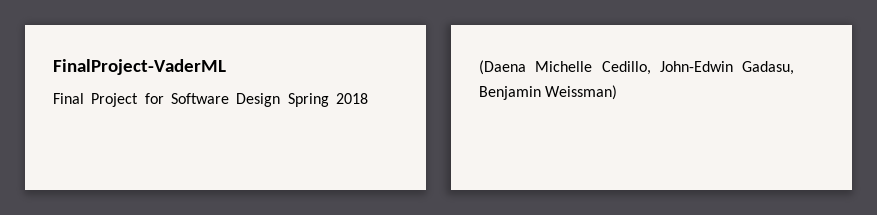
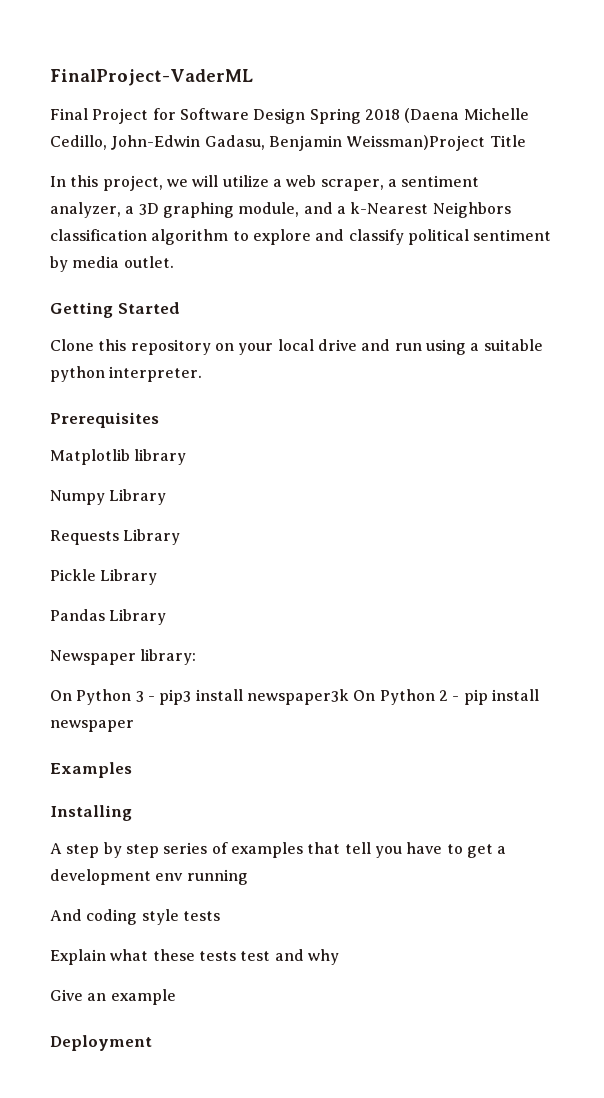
[545,85,618,100] Weissman) -> [346,135,526,151] [50,175,480,191] [50,202,511,218] [50,229,552,245] [50,256,174,272] [50,302,180,318] [50,339,543,355] [50,366,203,382] [50,412,159,428] [50,449,187,465] [50,489,167,505] [50,529,181,545] [50,569,158,585] [50,609,167,625] [50,649,197,665] [50,689,539,705] [50,720,134,732] [50,762,132,778] [50,805,132,821] [50,842,507,858] [50,869,248,885] [50,909,220,925] [50,949,339,965] [50,989,176,1005] [50,1035,152,1051] Weissman)Project Title // In this project, we will utilize a web scraper, a sentiment analyzer, a 3D graphing module, and a k-Nearest Neighbors classification algorithm to explore and classify political sentiment by media outlet. // Getting Started // Clone this repository on your local drive and run using a suitable python interpreter. // Prerequisites // Matplotlib library // Numpy Library // Requests Library // Pickle Library // Pandas Library // Newspaper library: // On Python 3 - pip3 install newspaper3k On Python 2 - pip install newspaper // Examples // Installing // A step by step series of examples that tell you have to get a development env running // And coding style tests // Explain what these tests test and why // Give an example // Deployment

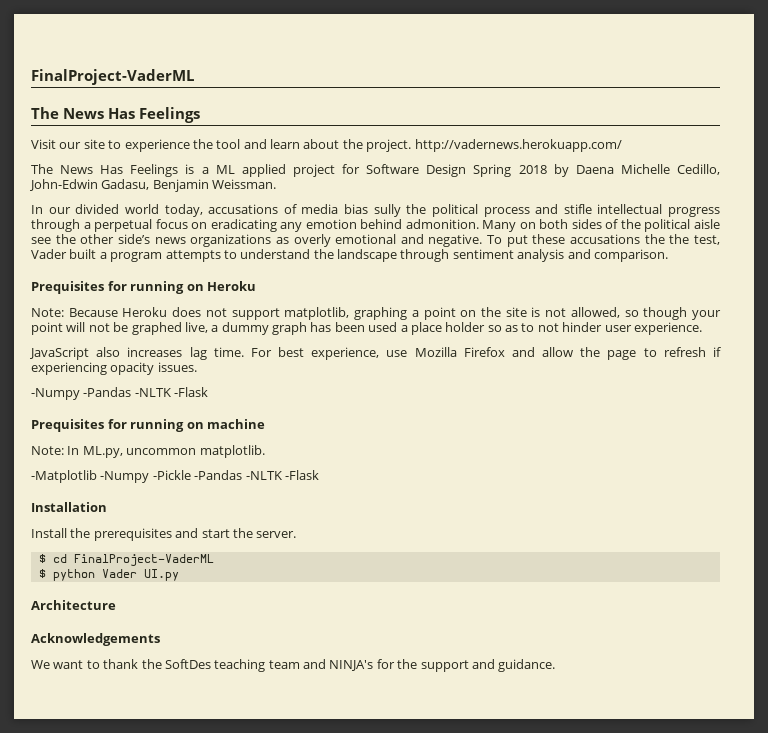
[50,69,253,86] [50,108,149,124] FinalProject-VaderML // Final Project -> [31,69,194,85] [31,107,200,123] [31,139,622,152] [31,164,335,177] FinalProject-VaderML // The News Has Feelings // Visit our site to experience the tool and learn about the project. http://vadernews.herokuapp.com/ // The News Has Feelings is a ML applied project
[404,108,460,123] (Daena -> [553,164,614,177] by Daena
[346,135,526,151] [50,175,480,191] [50,202,511,218] [50,229,552,245] [50,256,174,272] [50,302,180,318] [50,339,543,355] [50,366,203,382] [50,412,159,428] [50,449,187,465] [50,489,167,505] [50,529,181,545] [50,569,158,585] [50,609,167,625] [50,649,197,665] [50,689,539,705] [50,720,134,732] [50,762,132,778] [50,805,132,821] [50,842,507,858] [50,869,248,885] [50,909,220,925] [50,949,339,965] [50,989,176,1005] [50,1035,152,1051] Weissman)Project Title // In this project, we will utilize a web scraper, a sentiment analyzer, a 3D graphing module, and a k-Nearest Neighbors classification algorithm to explore and classify political sentiment by media outlet. // Getting Started // Clone this repository on your local drive and run using a suitable python interpreter. // Prerequisites // Matplotlib library // Numpy Library // Requests Library // Pickle Library // Pandas Library // Newspaper library: // On Python 3 - pip3 install newspaper3k On Python 2 - pip install newspaper // Examples // Installing // A step by step series of examples that tell you have to get a development env running // And coding style tests // Explain what these tests test and why // Give an example // Deployment -> [212,179,277,189] [31,204,720,217] [31,219,720,232] [31,234,720,247] [31,249,668,262] [31,281,257,294] [31,307,721,320] [31,322,702,335] [29,347,721,360] [31,362,197,375] [31,387,209,400] [31,419,266,432] [31,445,265,458] [31,470,319,483] [31,502,107,512] [31,528,297,541] [38,554,214,566] [38,569,179,581] [31,600,116,610] [31,633,160,646] [31,659,556,672] Weissman. // In our divided world today, accusations of media bias sully the political process and stifle intellectual progress through a perpetual focus on eradicating any emotion behind admonition. Many on both sides of the political aisle see the other side’s news organizations as overly emotional and negative. To put these accusations the the test, Vader built a program attempts to understand the landscape through sentiment analysis and comparison. // Prequisites for running on Heroku // Note: Because Heroku does not support matplotlib, graphing a point on the site is not allowed, so though your point will not be graphed live, a dummy graph has been used a place holder so as to not hinder user experience. // JavaScript also increases lag time. For best experience, use Mozilla Firefox and allow the page to refresh if experiencing opacity issues. // -Numpy -Pandas -NLTK -Flask // Prequisites for running on machine // Note: In ML.py, uncommon matplotlib. // -Matplotlib -Numpy -Pickle -Pandas -NLTK -Flask // Installation // Install the prerequisites and start the server. // $ cd FinalProject-VaderML // $ python Vader UI.py // Architecture // Acknowledgements // We want to thank the SoftDes teaching team and NINJA's for the support and guidance.

